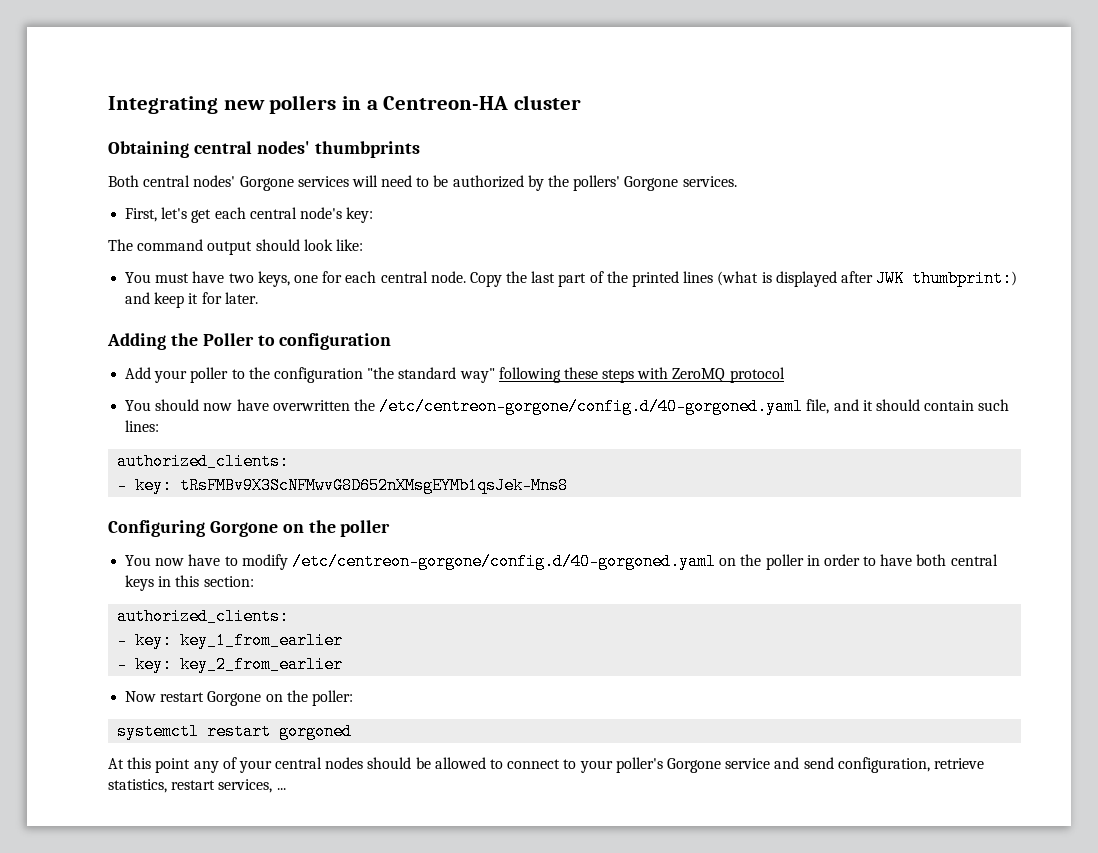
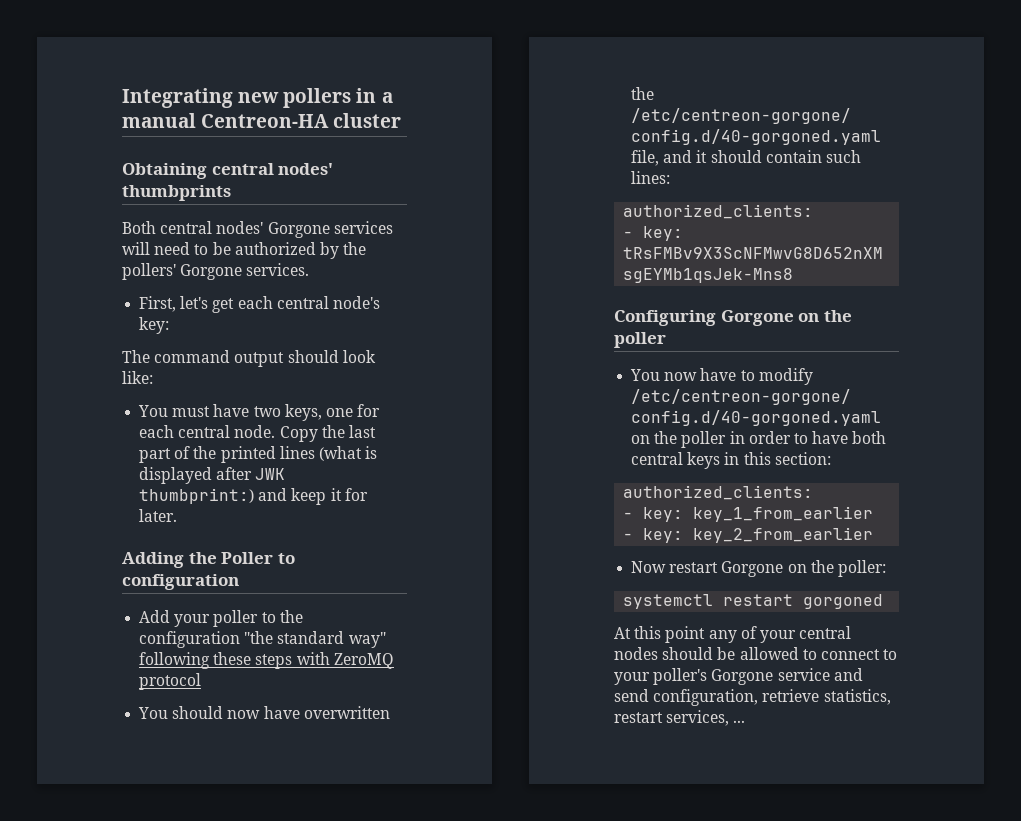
(378, 105) none -> [122,113,196,128] manual

